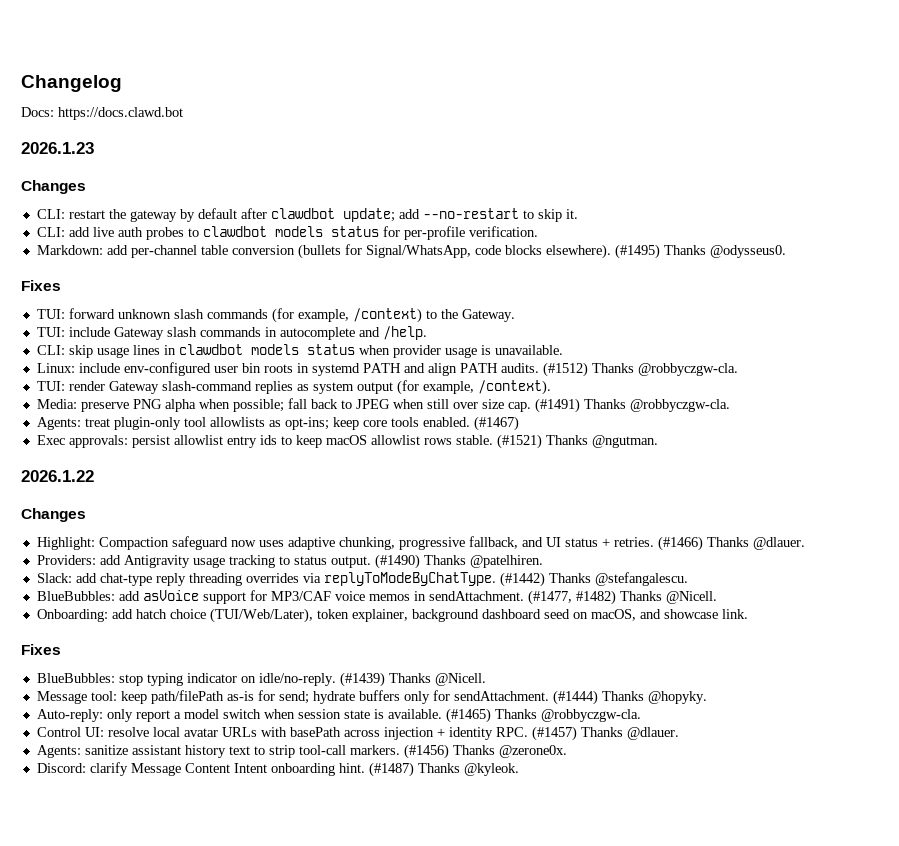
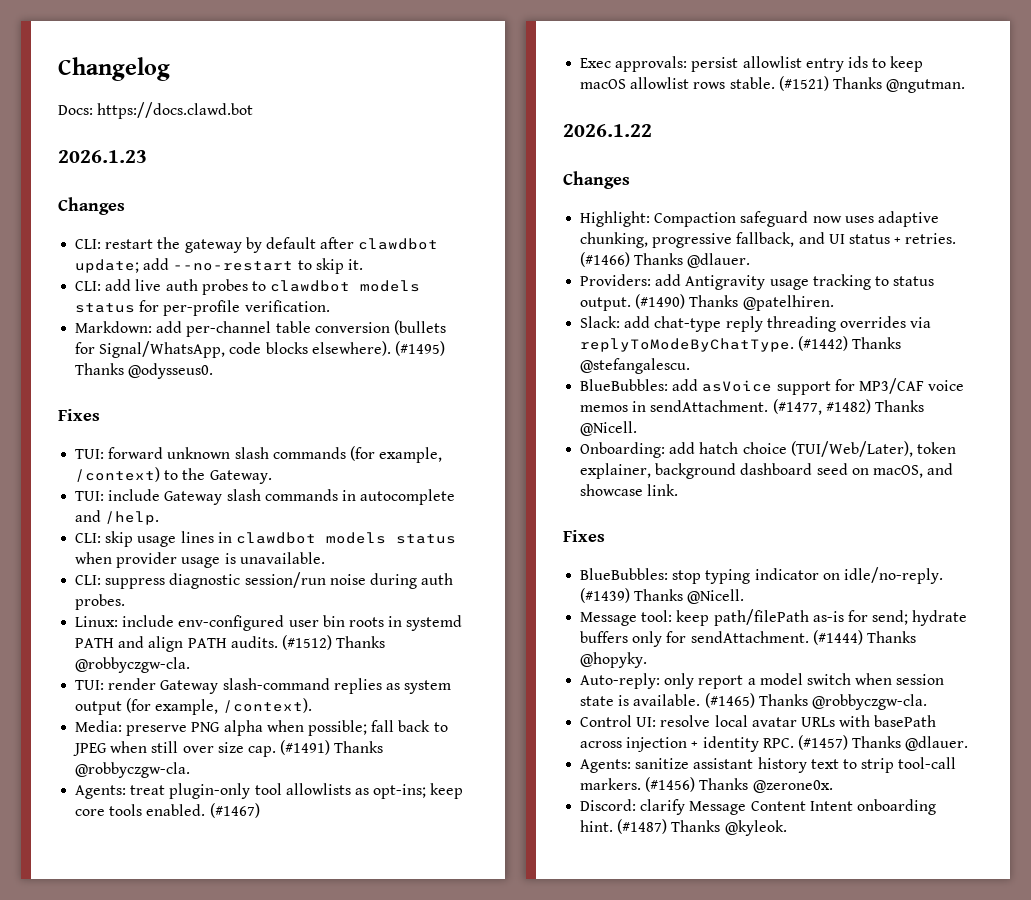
(563, 350) none -> [75,572,454,589] [75,594,126,610] // CLI: suppress diagnostic session/run noise during auth probes.

